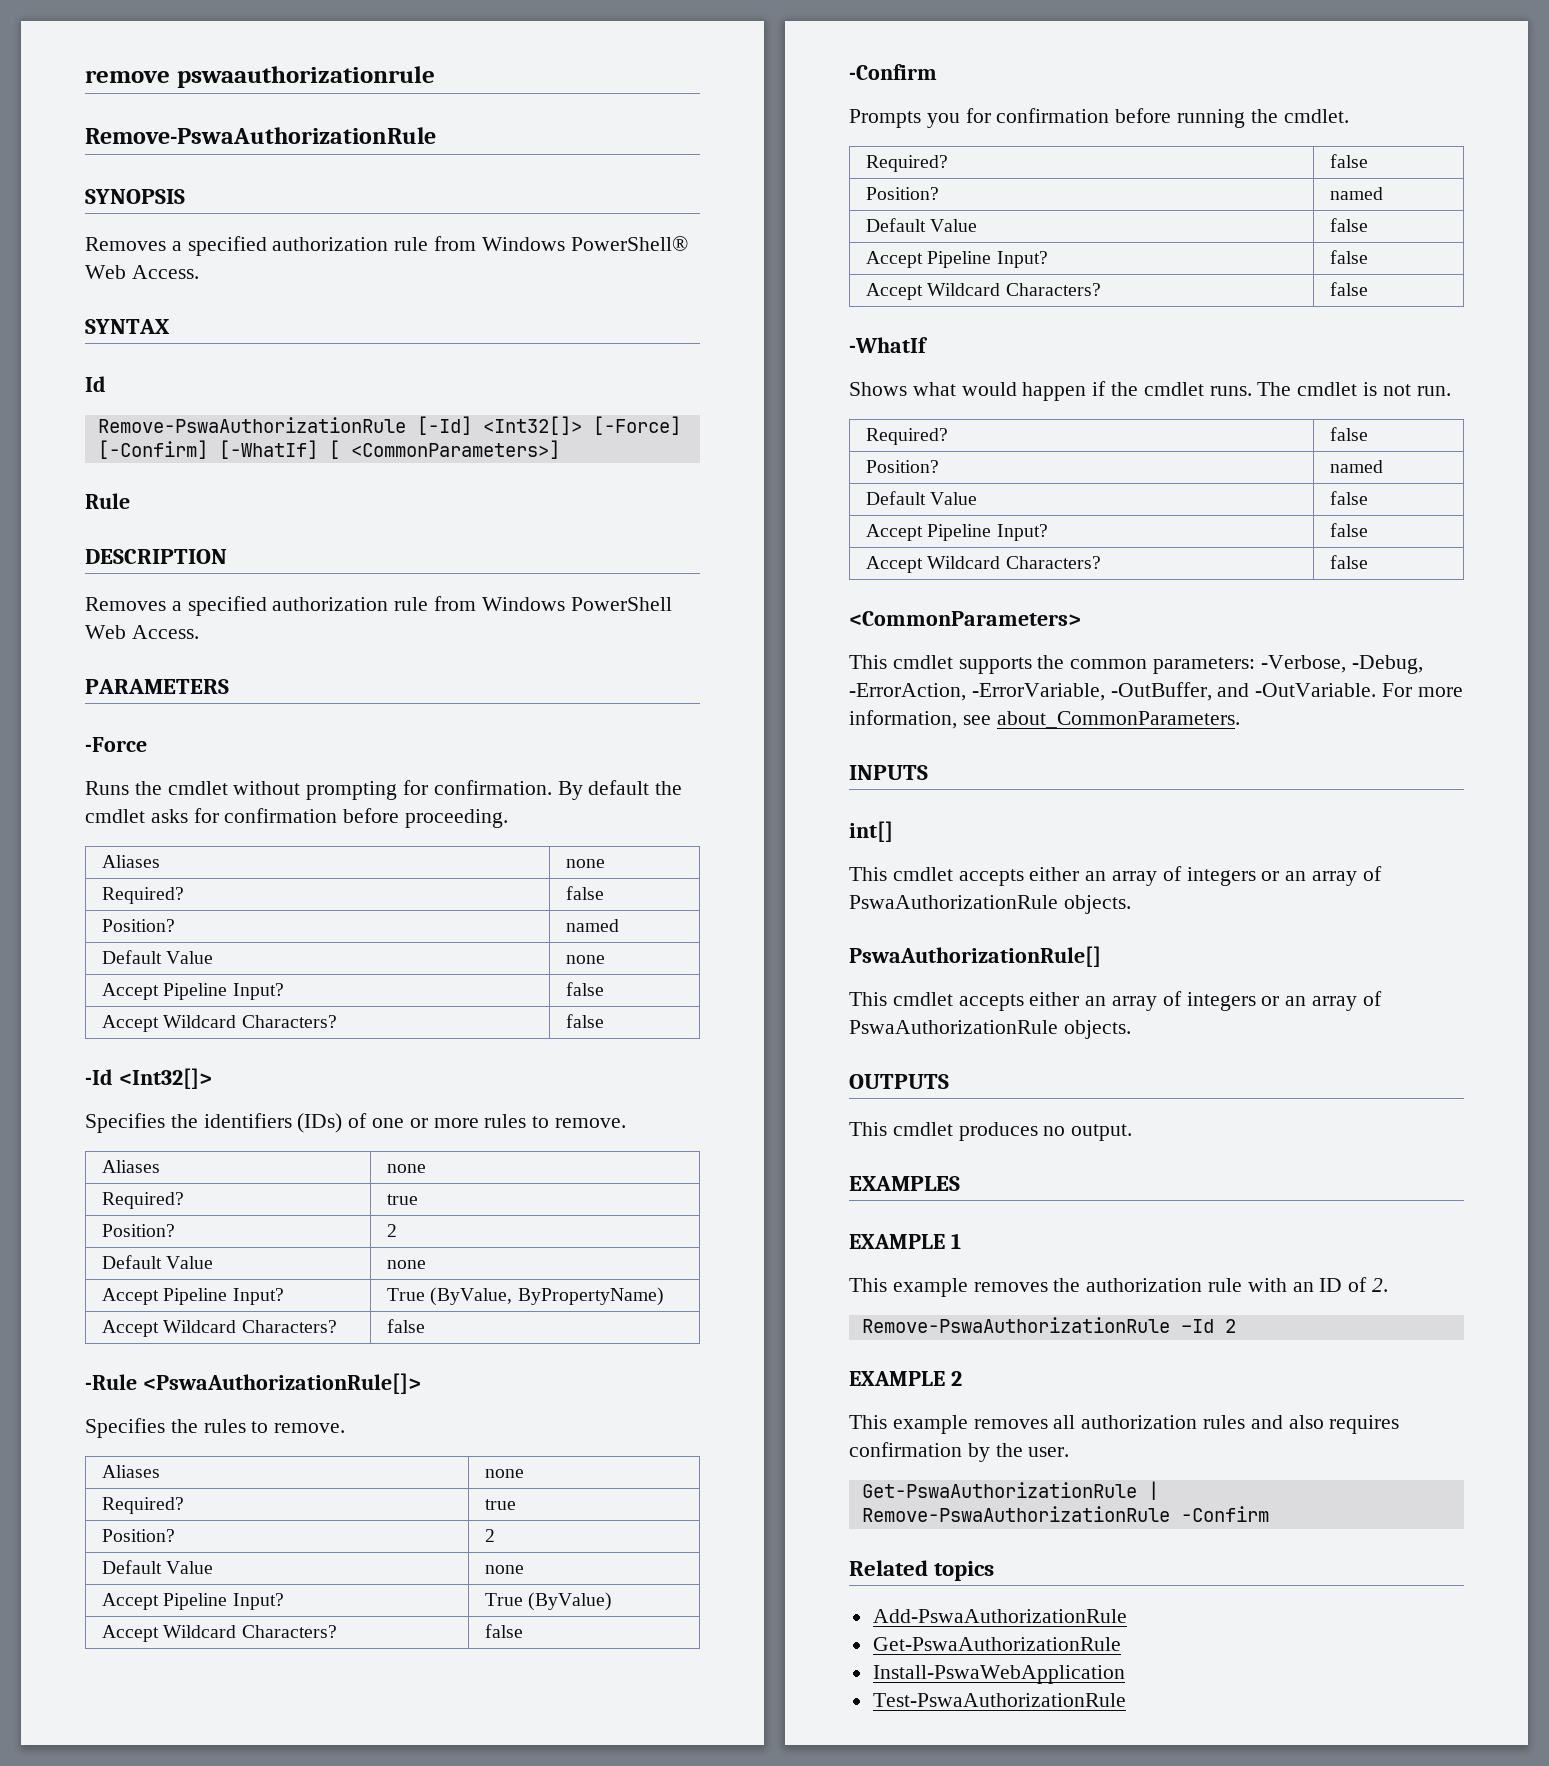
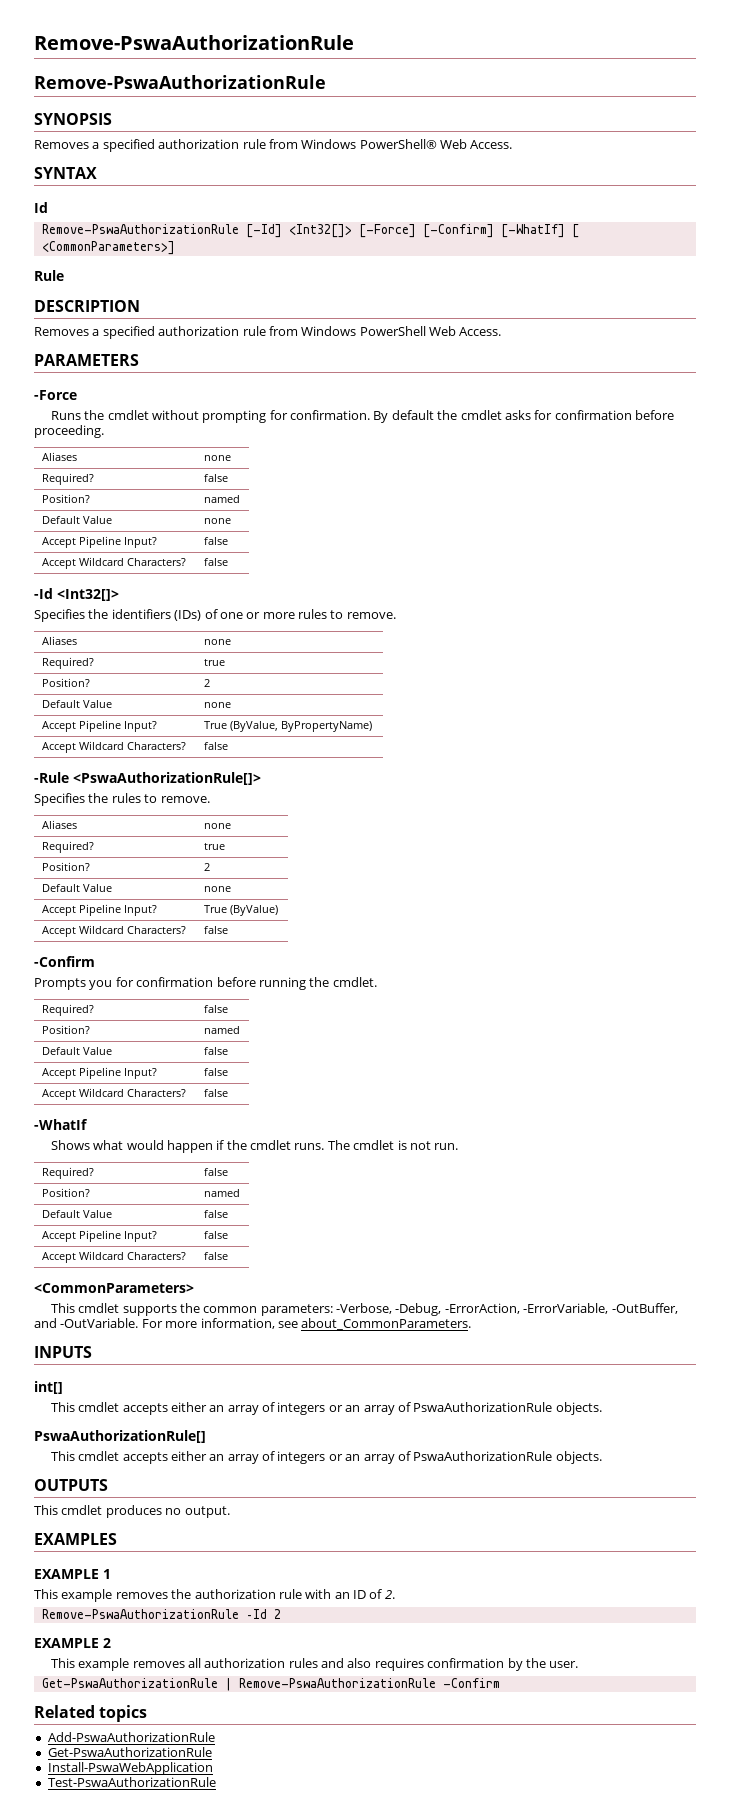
[85,66,435,88] remove pswaauthorizationrule -> [34,35,354,50] Remove-PswaAuthorizationRule

